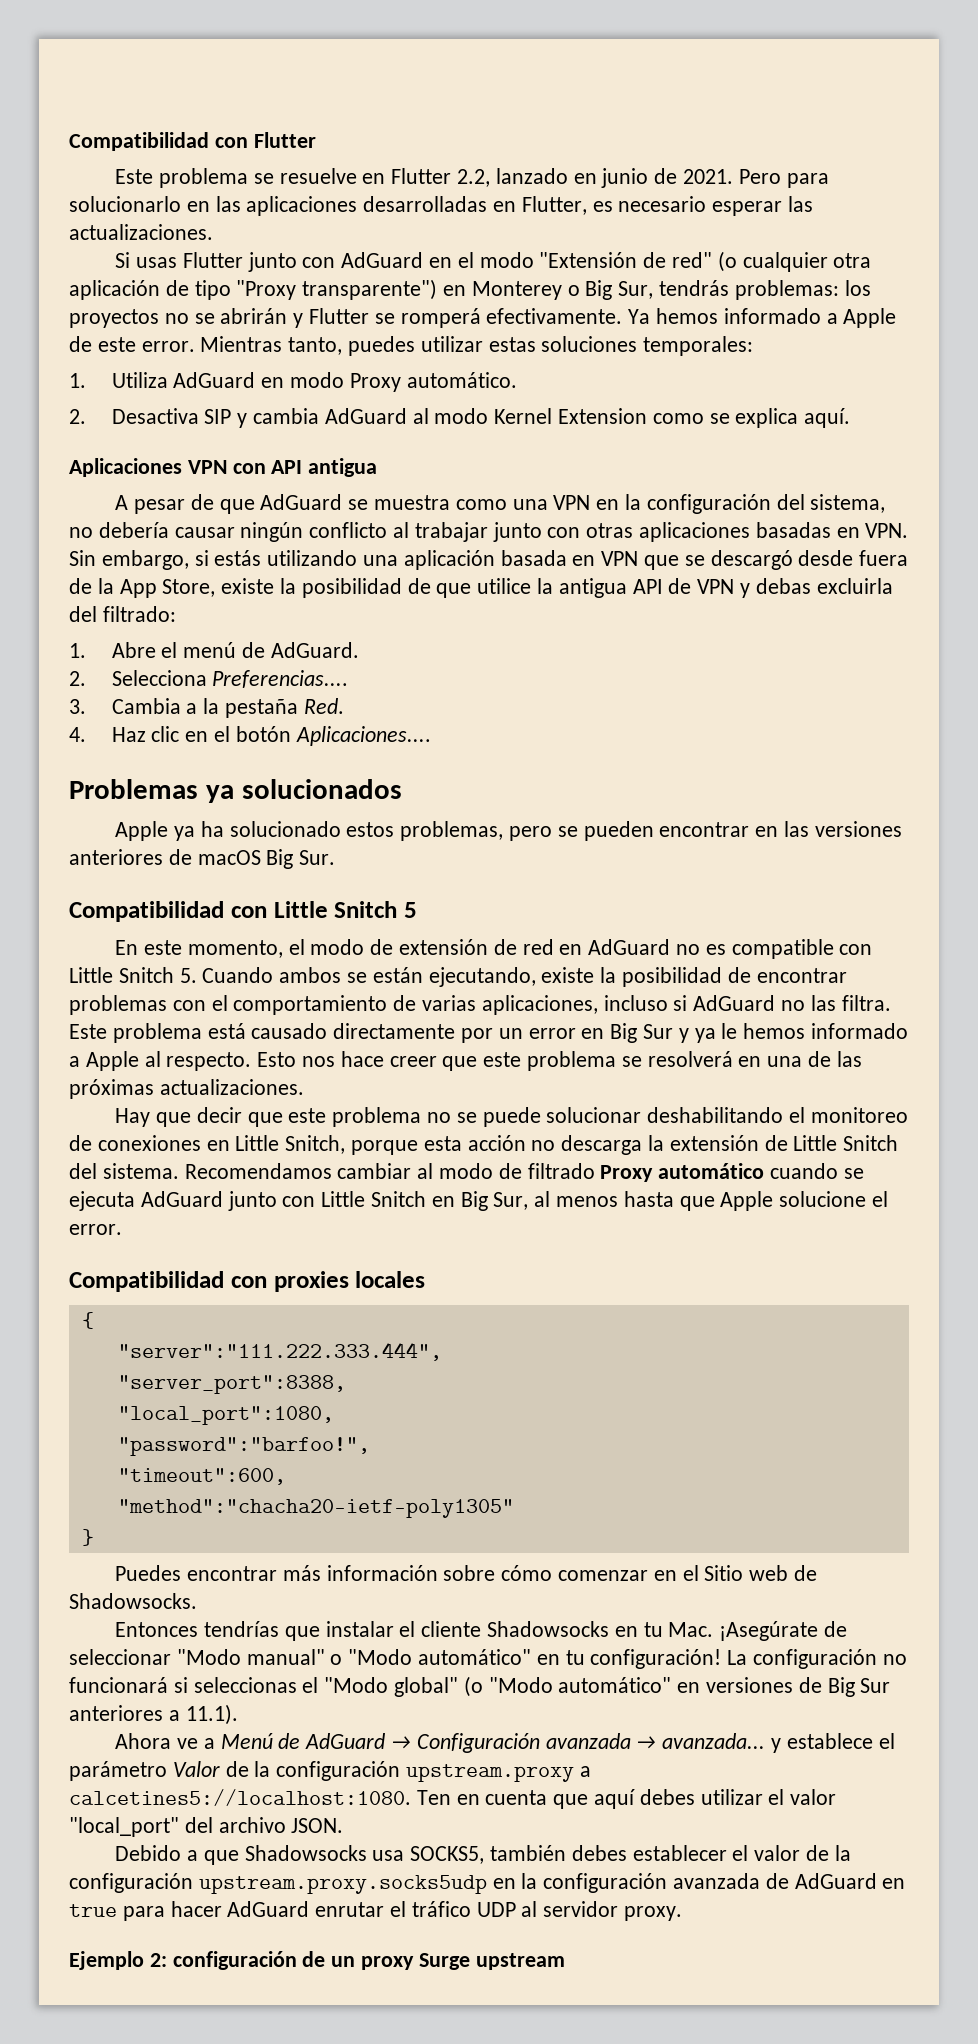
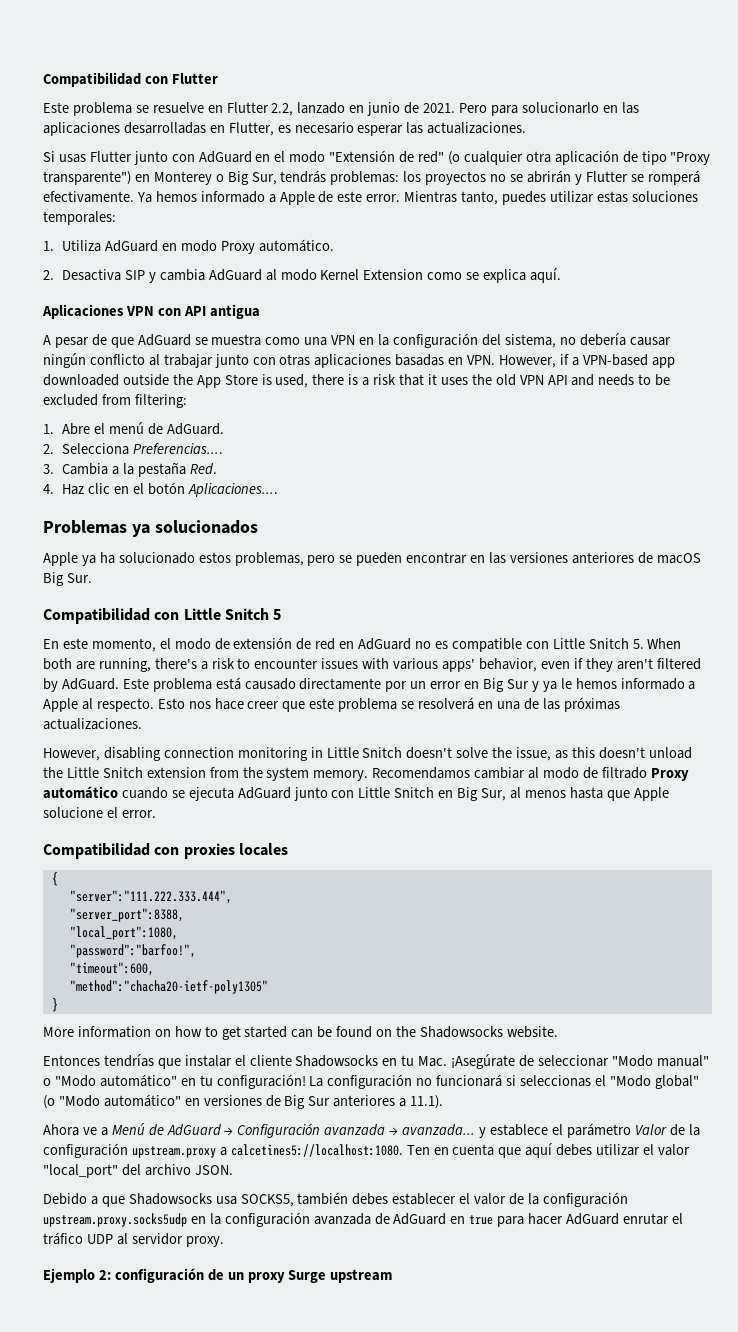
[69,550,909,570] [69,578,893,598] [69,606,176,622] Sin embargo, si estás utilizando una aplicación basada en VPN que se descargó desde fuera de la App Store, existe la posibilidad de que utilice la antigua API de VPN y debas excluirla del filtrado: -> [499,354,675,368] [43,374,671,388] [43,394,187,408] However, if a VPN-based app downloaded outside the App Store is used, there is a risk that it uses the old VPN API and needs to be excluded from filtering:
[202,967,847,987] [69,995,891,1015] Cuando ambos se están ejecutando, existe la posibilidad de encontrar problemas con el comportamiento de varias aplicaciones, incluso si AdGuard no las filtra. -> [647,638,682,649] [43,658,701,672] [43,678,119,692] When both are running, there's a risk to encounter issues with various apps' behavior, even if they aren't filtered by AdGuard.
[115,1107,908,1127] [69,1135,899,1155] [69,1163,179,1179] Hay que decir que este problema no se puede solucionar deshabilitando el monitoreo de conexiones en Little Snitch, porque esta acción no descarga la extensión de Little Snitch del sistema. -> [43,747,692,761] [43,767,369,781] However, disabling connection monitoring in Little Snitch doesn't solve the issue, as this doesn't unload the Little Snitch extension from the system memory.
[115,1565,818,1581] [69,1593,197,1609] Puedes encontrar más información sobre cómo comenzar en el Sitio web de Shadowsocks. -> [43,1026,558,1040] More information on how to get started can be found on the Shadowsocks website.

